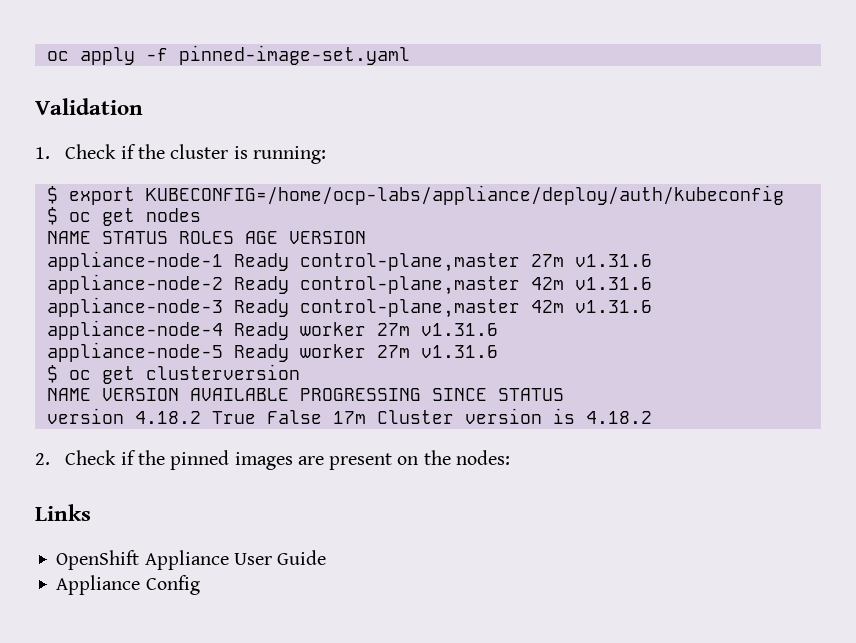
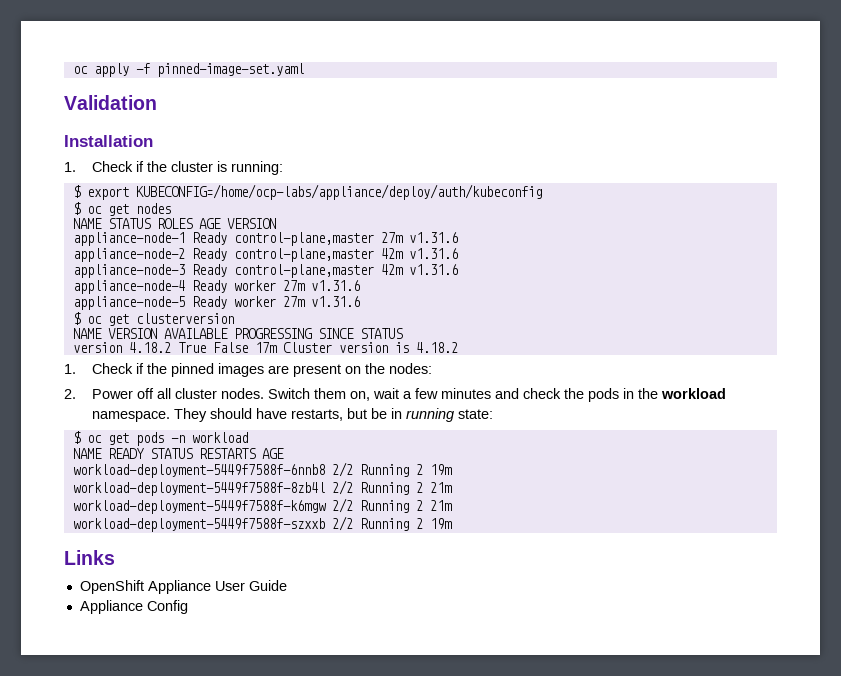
(143, 106) none -> [64,135,153,147] // Installation
[35,453,50,465] 2. -> [64,364,76,374] 1.
(510, 457) none -> [64,388,727,402] [92,408,494,422] [72,431,248,446] [72,448,284,459] [72,462,452,478] [72,480,452,496] [72,498,452,514] [72,516,452,532] // 2. Power off all cluster nodes. Switch them on, wait a few minutes and check the pods in the workload namespace. They should have restarts, but be in running state: // $ oc get pods -n workload // NAME READY STATUS RESTARTS AGE // workload-deployment-5449f7588f-6nnb8 2/2 Running 2 19m // workload-deployment-5449f7588f-8zb4l 2/2 Running 2 21m // workload-deployment-5449f7588f-k6mgw 2/2 Running 2 21m // workload-deployment-5449f7588f-szxxb 2/2 Running 2 19m

